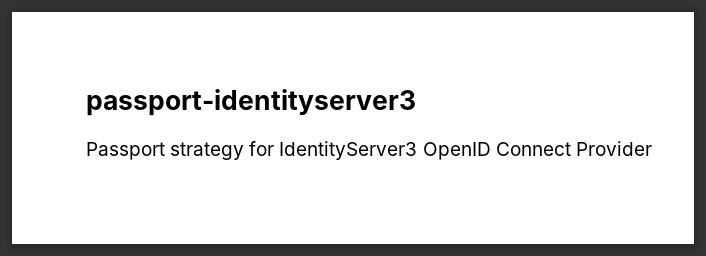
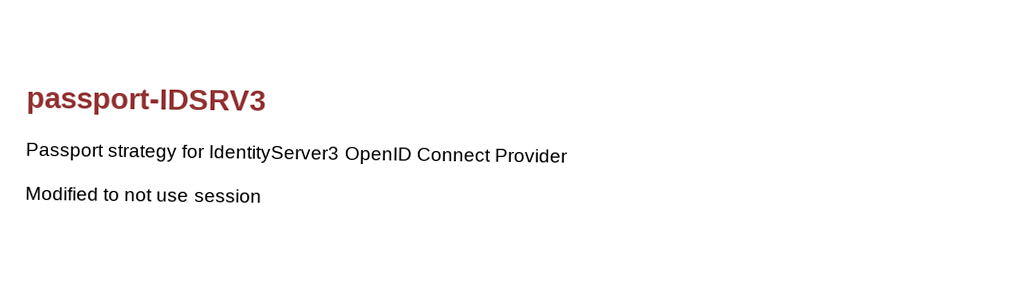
[86,89,416,116] passport-identityserver3 -> [26,87,266,117] passport-IDSRV3
(652, 148) none -> [25,186,262,203] // Modified to not use session

